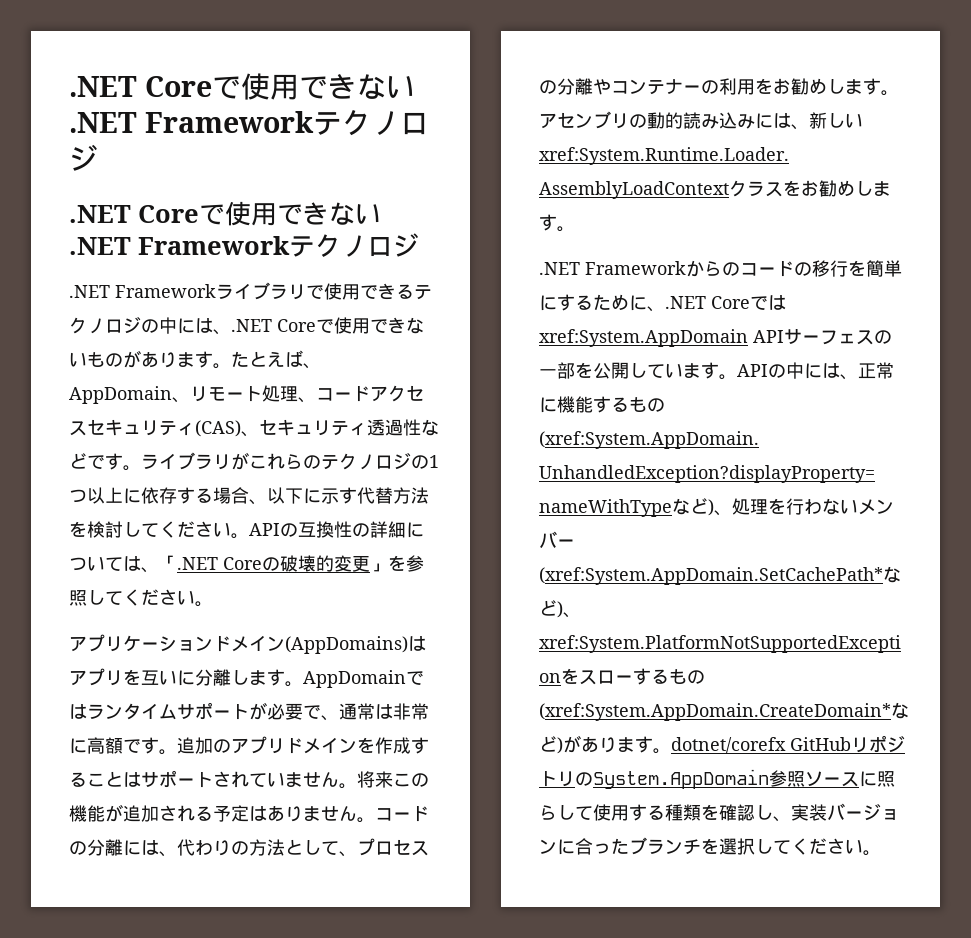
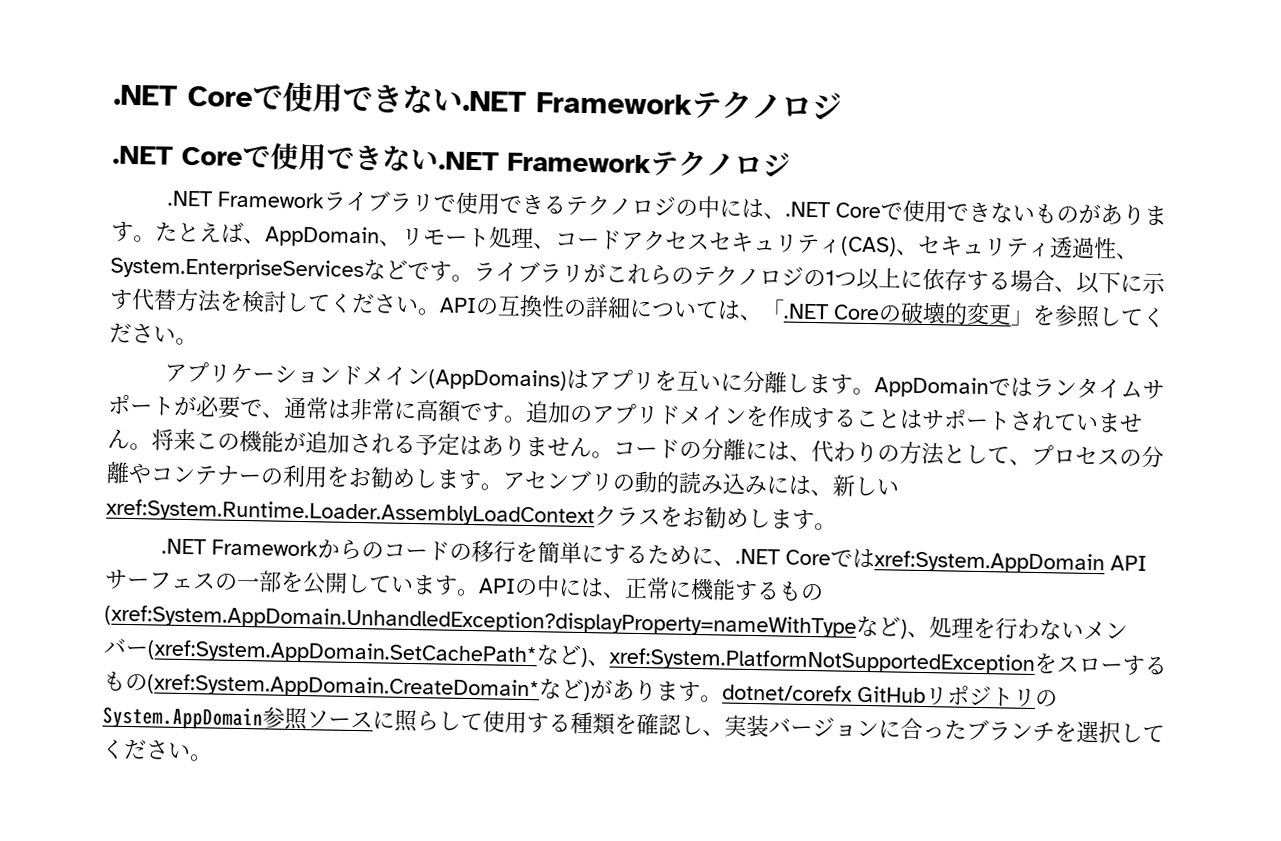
(421, 427) none -> [1115,253,1139,260] [110,256,364,282] 、System.EnterpriseServices

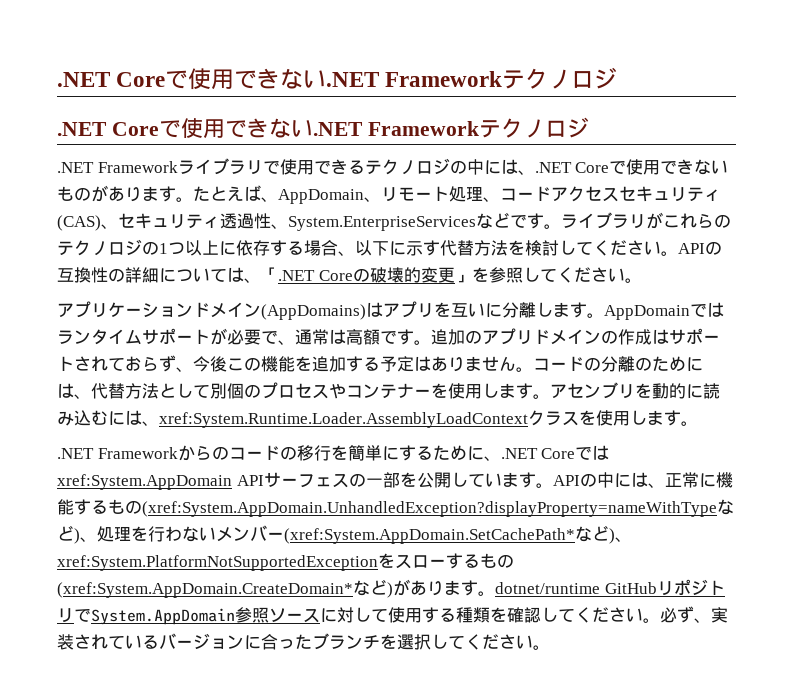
[349,397,417,421] 非常に -> (346, 336) none
[745,405,901,430] を作成すること -> [601,329,652,345] の作成
[1075,413,1143,433] [107,428,394,454] いません。将来この機能が追加され -> [125,355,363,372] おらず、今後この機能を追加す
(746, 449) none -> [635,356,686,371] のため
[833,441,900,464] わりの -> [108,383,125,399] 替
[1009,459,1032,466] 、 -> [210,383,261,399] 別個の
[1119,445,1164,469] [106,461,130,484] の分離 -> (329, 391) none
[260,464,416,489] の利用をお勧め -> [431,383,482,399] を使用
[612,470,899,497] の動的読み込みには、新しい -> [635,383,720,399] [57,410,159,426] を動的に読み込むには、
[682,506,749,529] お勧め -> [596,410,630,426] 使用
[722,683,853,702] dotnet/corefx -> [495,582,600,594] dotnet/runtime
[1035,690,1058,707] の -> [74,608,91,622] で
[394,709,439,733] 照ら -> [337,607,354,623] 対
[702,714,769,738] 、実装 -> [558,606,728,623] [57,634,159,650] てください。必ず、実装されている

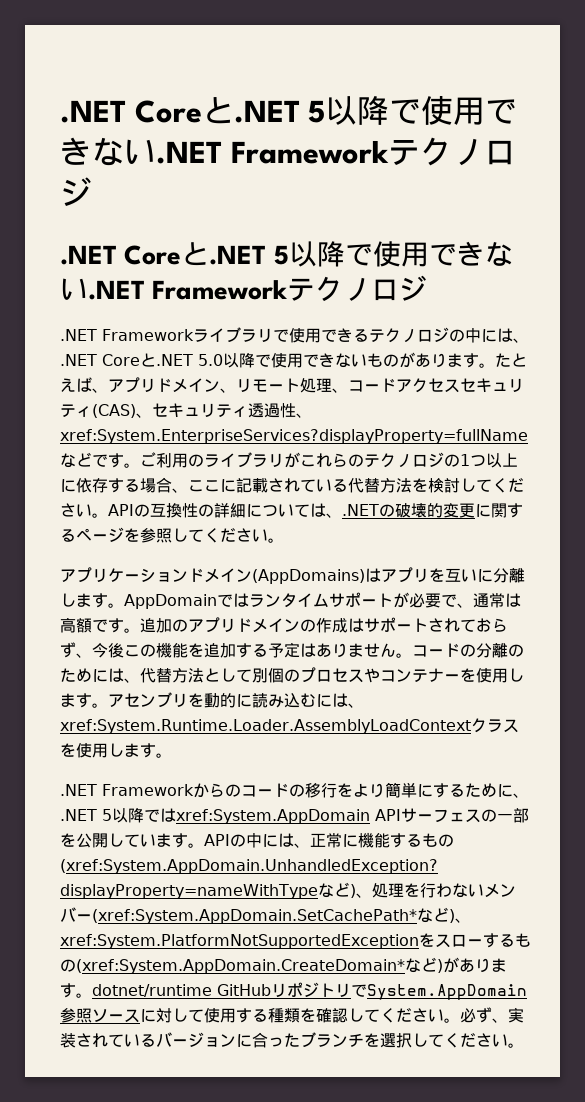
[57,72,166,87] .NET Core -> [60,96,390,125] .NET Coreと.NET 5以降
(159, 129) none -> [181,241,345,267] と.NET 5以降
(610, 167) none -> [140,353,255,368] と.NET 5.0以降
[278,189,364,204] AppDomain -> [108,377,220,393] アプリドメイン
[288,216,476,231] System.EnterpriseServices -> [60,429,528,444] xref:System.EnterpriseServices?displayProperty=fullName
(561, 226) none -> [140,452,204,468] ご利用の
[355,240,440,256] 以下に示す -> [188,478,348,493] ここに記載されている
[261,267,353,281] 「.NET Core -> [342,504,379,516] .NET
[454,274,472,283] 」 -> [475,503,523,518] [60,527,124,542] に関するページ
(348, 452) none -> [352,783,385,798] より
[541,448,576,459] Core -> [102,808,144,823] 5以降

